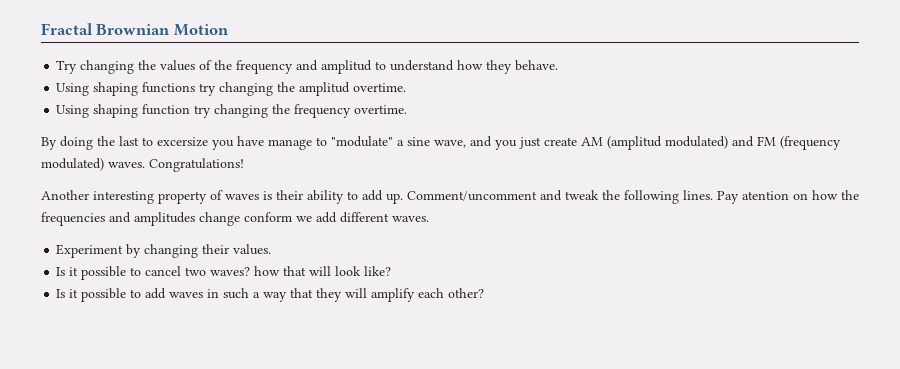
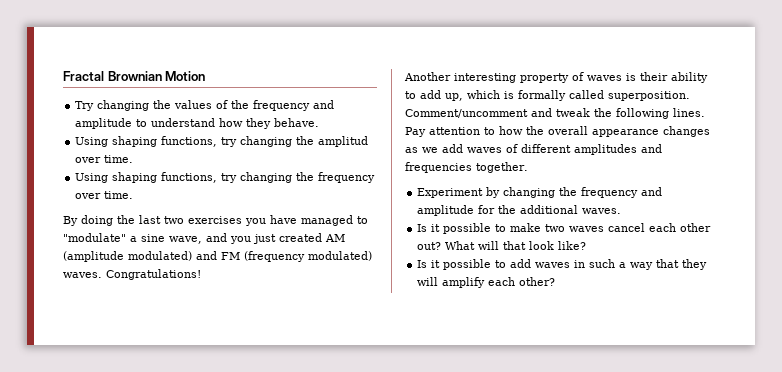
[321,60,373,74] amplitud -> [75,118,133,129] amplitude
[142,82,196,93] functions -> [161,136,218,147] functions,
[353,83,407,92] [56,104,191,118] overtime. // Using shaping function -> [75,155,134,163] [75,172,218,183] over time. // Using shaping functions,
[354,105,408,114] overtime. -> [75,191,134,199] over time.
[142,137,208,147] to excersize -> [164,216,242,224] two exercises
[268,139,312,150] manage -> [301,215,353,226] managed
[544,136,662,150] create AM (amplitud -> [279,233,345,242] [63,251,124,262] created AM (amplitude
[386,193,403,204] up. -> [445,90,690,101] up, which is formally called superposition.
[742,190,859,200] [41,212,429,226] [56,244,272,258] [56,266,332,280] atention on how the frequencies and amplitudes change conform we add different waves. // Experiment by changing their values. // Is it possible to cancel two waves? how that will -> [429,126,710,137] [405,144,662,155] [405,162,528,173] [417,187,663,198] [417,205,622,216] [417,223,712,234] [417,241,527,250] attention to how the overall appearance changes as we add waves of different amplitudes and frequencies together. // Experiment by changing the frequency and amplitude for the additional waves. // Is it possible to make two waves cancel each other out? What will that

